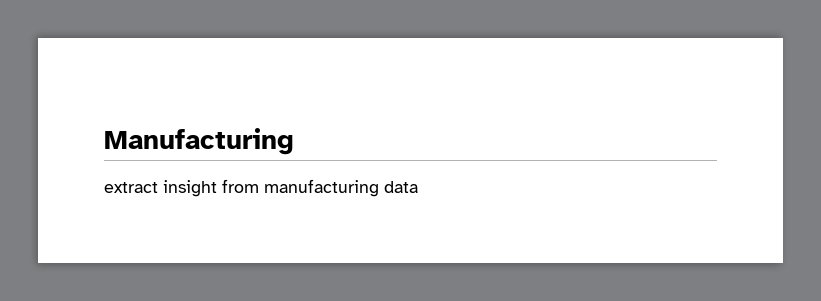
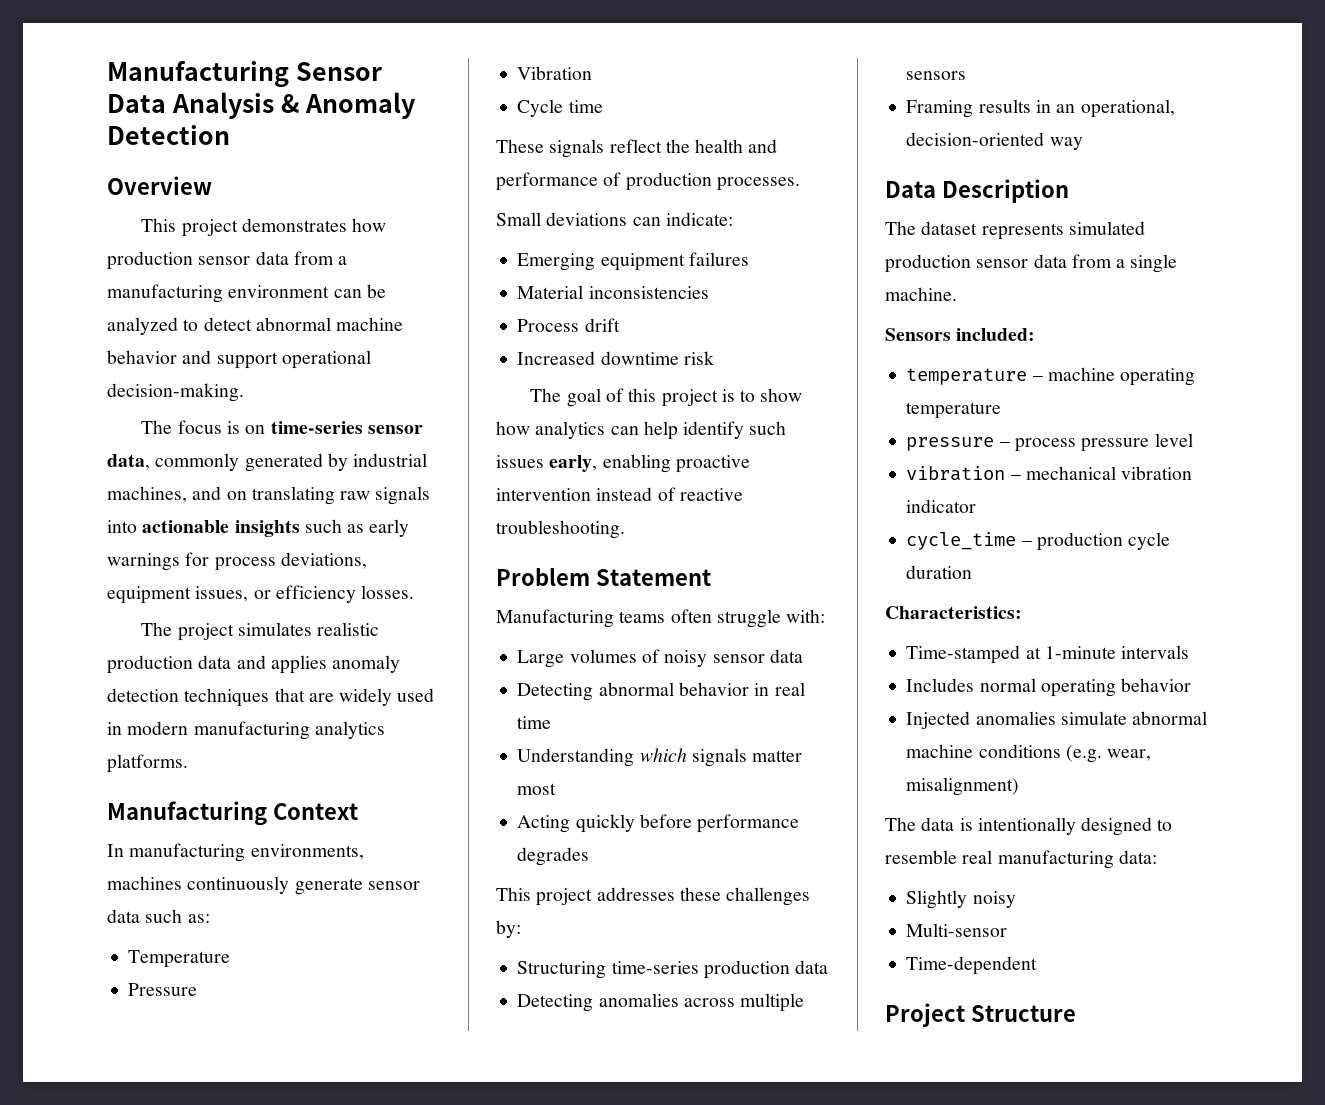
[104,128,294,155] [104,179,418,197] Manufacturing // extract insight from manufacturing data -> [107,61,382,87] [107,92,417,119] [107,125,230,145] [107,176,212,195] [141,218,387,237] [107,251,348,270] [107,284,386,303] [107,317,404,335] [107,350,371,369] [107,383,244,402] [141,420,423,434] [107,453,428,472] [107,486,431,505] [107,519,410,537] [107,552,367,571] [107,585,415,604] [141,622,380,641] [107,655,401,674] [107,688,435,707] [107,721,385,740] [107,754,188,773] [107,801,358,826] [107,843,364,862] [107,876,420,895] [107,909,210,923] [128,950,231,968] [128,983,198,996] [517,66,593,80] [517,99,603,117] [496,139,778,158] [496,172,800,191] [496,212,733,226] [517,252,749,271] [517,285,709,299] [517,318,620,332] [517,351,714,365] [530,388,803,407] [496,421,787,440] [496,454,750,473] [496,487,743,501] [496,520,625,539] [496,568,711,586] [496,609,826,628] [517,649,803,668] [517,682,805,701] [517,716,552,729] [517,748,803,767] [517,783,557,795] [517,814,800,833] [517,847,590,866] [496,887,811,906] [496,920,521,938] [517,960,829,979] [517,993,805,1012] [906,71,967,80] [906,99,1175,118] [906,132,1083,150] [885,179,1069,203] [885,221,1145,240] [885,254,1178,273] [885,287,957,301] [885,328,1036,341] [906,367,1196,386] [906,402,1002,419] [906,433,1193,452] [906,466,1193,481] [906,499,977,513] [906,532,1171,551] [906,565,973,579] [885,606,1022,619] [906,645,1190,664] [906,678,1192,697] [906,711,1208,729] [906,744,1152,763] [906,777,1020,796] [885,817,1173,836] [885,850,1157,869] [906,890,1016,909] [906,923,1008,937] [906,956,1038,975] [885,1003,1076,1027] Manufacturing Sensor Data Analysis & Anomaly Detection // Overview // This project demonstrates how production sensor data from a manufacturing environment can be analyzed to detect abnormal machine behavior and support operational decision-making. // The focus is on time-series sensor data, commonly generated by industrial machines, and on translating raw signals into actionable insights such as early warnings for process deviations, equipment issues, or efficiency losses. // The project simulates realistic production data and applies anomaly detection techniques that are widely used in modern manufacturing analytics platforms. // Manufacturing Context // In manufacturing environments, machines continuously generate sensor data such as: // Temperature // Pressure // Vibration // Cycle time // These signals reflect the health and performance of production processes. // Small deviations can indicate: // Emerging equipment failures // Material inconsistencies // Process drift // Increased downtime risk // The goal of this project is to show how analytics can help identify such issues early, enabling proactive intervention instead of reactive troubleshooting. // Problem Statement // Manufacturing teams often struggle with: // Large volumes of noisy sensor data // Detecting abnormal behavior in real time // Understanding which signals matter most // Acting quickly before performance degrades // This project addresses these challenges by: // Structuring time-series production data // Detecting anomalies across multiple sensors // Framing results in an operational, decision-oriented way // Data Description // The dataset represents simulated production sensor data from a single machine. // Sensors included: // temperature – machine operating temperature // pressure – process pressure level // vibration – mechanical vibration indicator // cycle_time – production cycle duration // Characteristics: // Time-stamped at 1-minute intervals // Includes normal operating behavior // Injected anomalies simulate abnormal machine conditions (e.g. wear, misalignment) // The data is intentionally designed to resemble real manufacturing data: // Slightly noisy // Multi-sensor // Time-dependent // Project Structure

